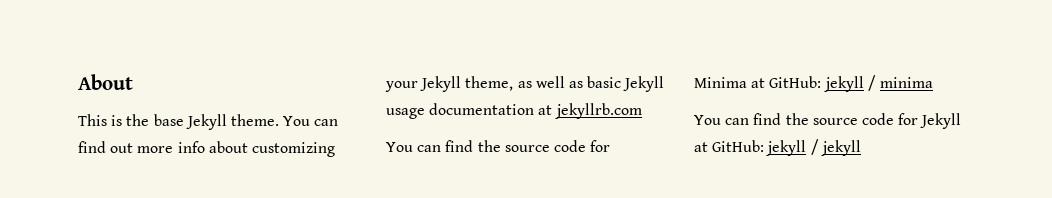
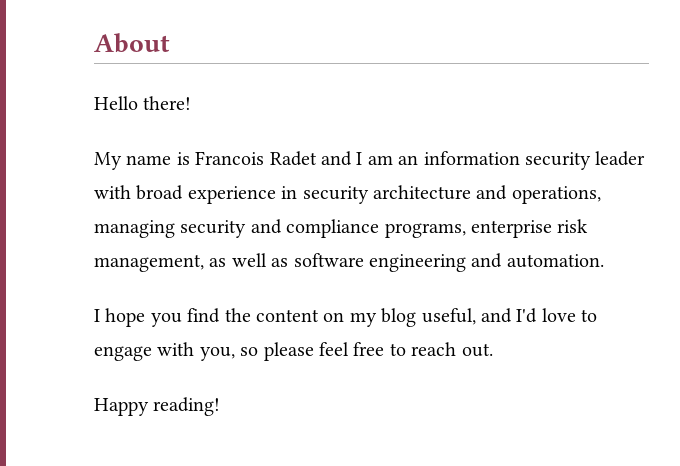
[78,114,339,130] [78,141,335,157] [385,76,665,92] [386,103,642,119] [386,140,611,152] [694,75,933,92] [694,113,962,129] [694,139,861,156] This is the base Jekyll theme. You can find out more info about customizing your Jekyll theme, as well as basic Jekyll usage documentation at jekyllrb.com // You can find the source code for Minima at GitHub: jekyll / minima // You can find the source code for Jekyll at GitHub: jekyll / jekyll -> [94,96,192,110] [94,151,646,170] [94,185,601,204] [94,219,589,238] [94,253,604,272] [94,308,598,327] [94,342,493,361] [94,397,221,416] Hello there! // My name is Francois Radet and I am an information security leader with broad experience in security architecture and operations, managing security and compliance programs, enterprise risk management, as well as software engineering and automation. // I hope you find the content on my blog useful, and I'd love to engage with you, so please feel free to reach out. // Happy reading!

